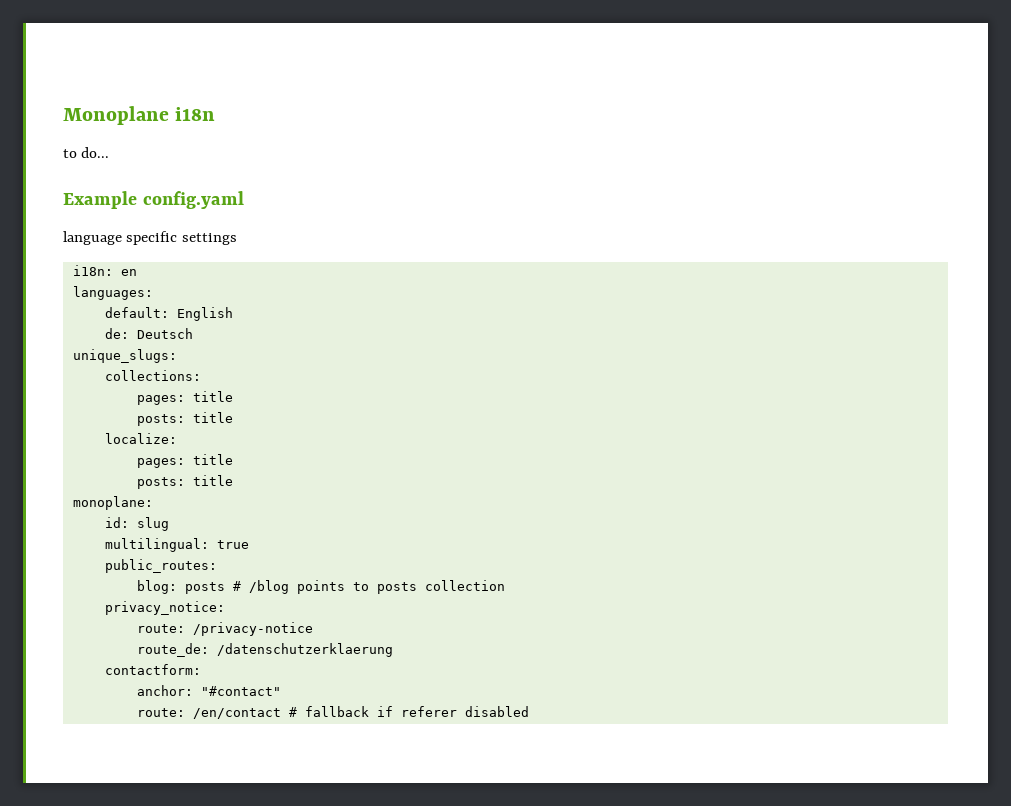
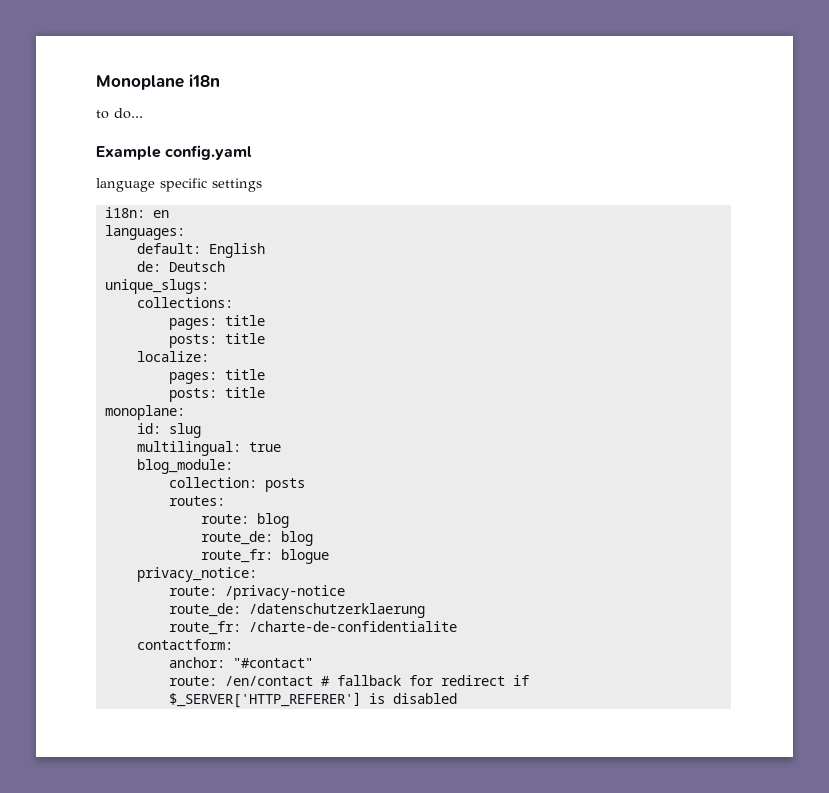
[104,559,217,573] [136,580,505,594] public_routes: // blog: posts # /blog points to posts collection -> [136,459,233,474] [168,477,305,492] [168,496,225,506] [200,513,289,528] [200,531,313,546] [200,549,329,564] blog_module: // collection: posts // routes: // route: blog // route_de: blog // route_fr: blogue
(393, 650) none -> [168,621,457,635] // route_fr: /charte-de-confidentialite
[376,706,457,717] if referer -> [408,675,529,686] [168,692,385,708] for redirect if $_SERVER['HTTP_REFERER'] is

